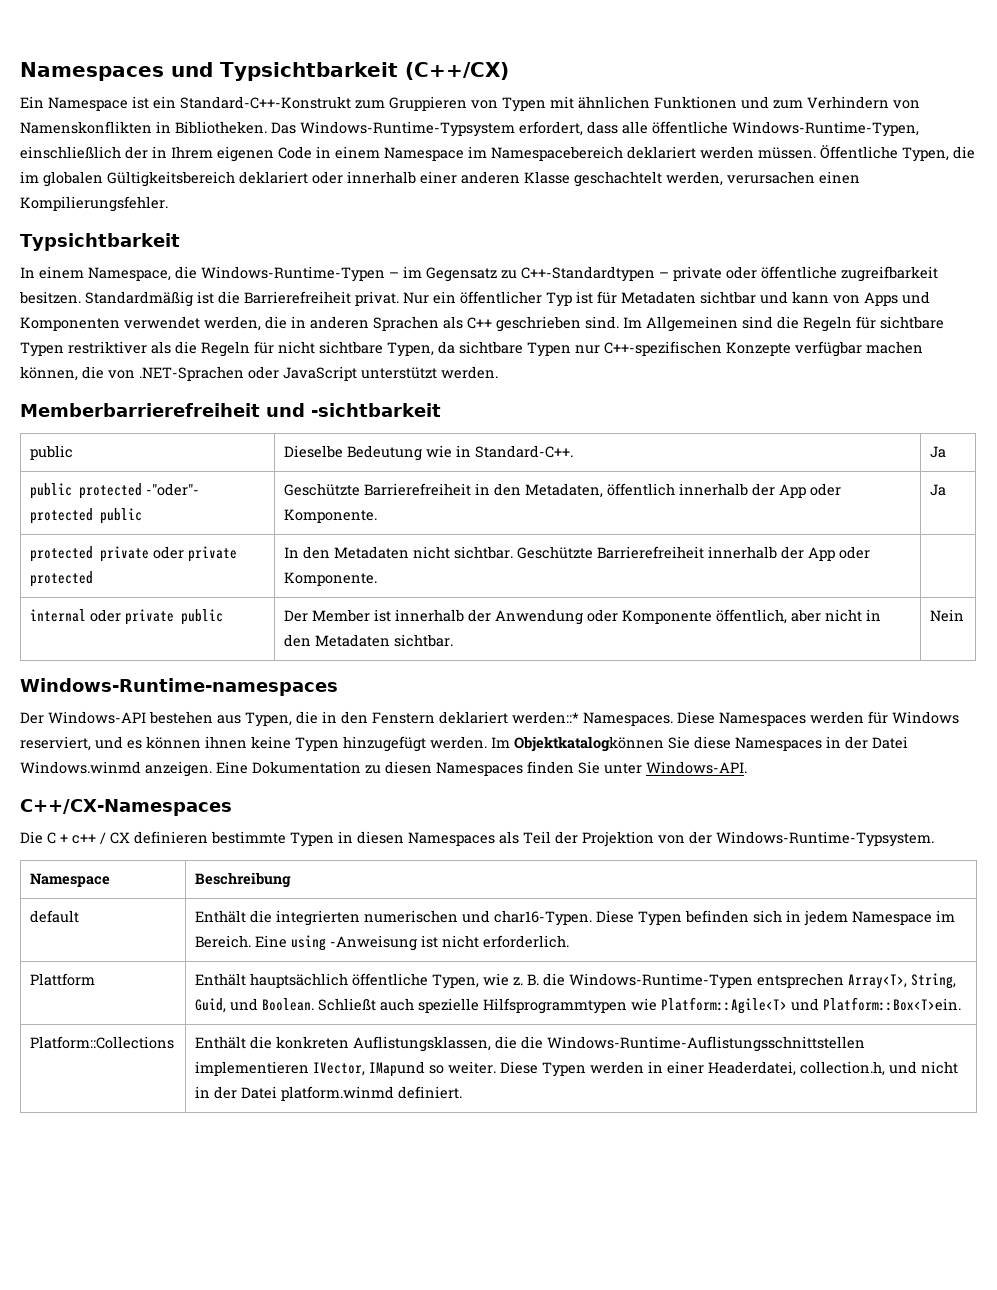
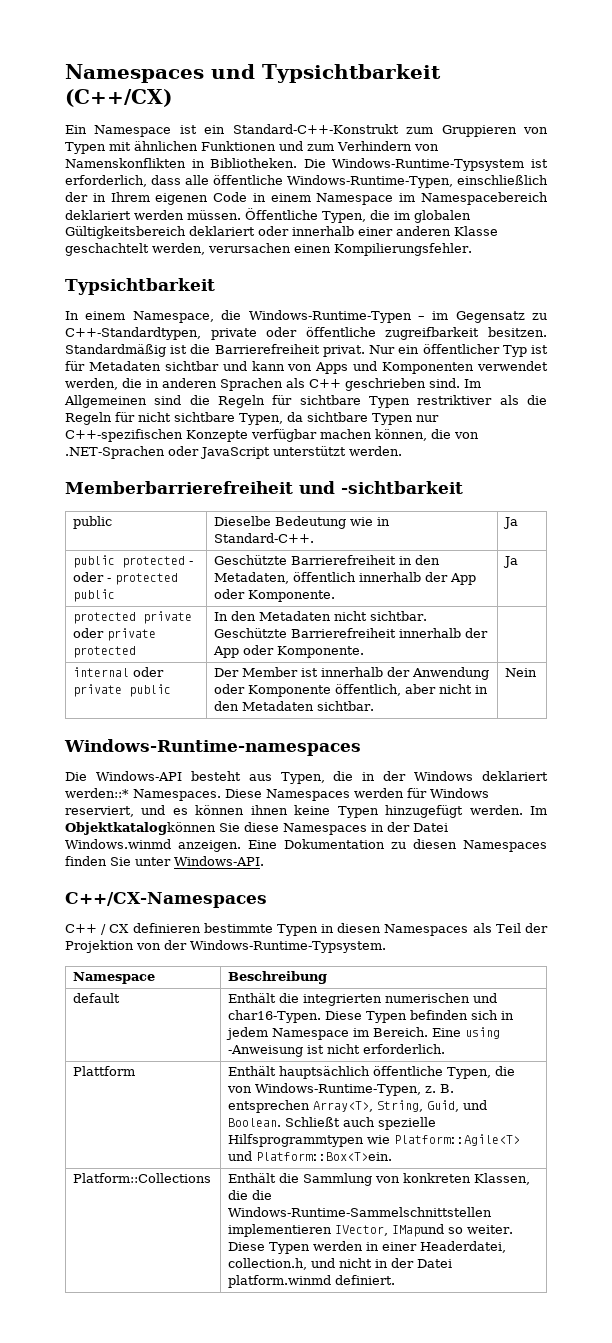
[271,121,583,137] Das Windows-Runtime-Typsystem erfordert, -> [303,158,548,171] [65,175,147,187] Die Windows-Runtime-Typsystem ist erforderlich,
[521,266,669,282] C++-Standardtypen – -> [65,327,201,340] C++-Standardtypen,
[146,483,200,496] -"oder"- -> [189,561,194,565] [73,572,112,582] - oder -
[20,711,213,724] Der Windows-API bestehen -> [65,771,241,781] Die Windows-API besteht
[341,711,435,724] den Fenstern -> [383,771,474,781] der Windows
[20,831,96,844] Die C + c++ -> [65,924,97,933] C++
[483,973,754,989] wie z. B. die Windows-Runtime-Typen -> [495,1066,516,1076] [227,1083,455,1096] die von Windows-Runtime-Typen, z. B.
[276,1036,492,1052] konkreten Auflistungsklassen, -> [303,1173,531,1186] Sammlung von konkreten Klassen,
[547,1036,866,1052] Windows-Runtime-Auflistungsschnittstellen -> [228,1207,493,1217] Windows-Runtime-Sammelschnittstellen

